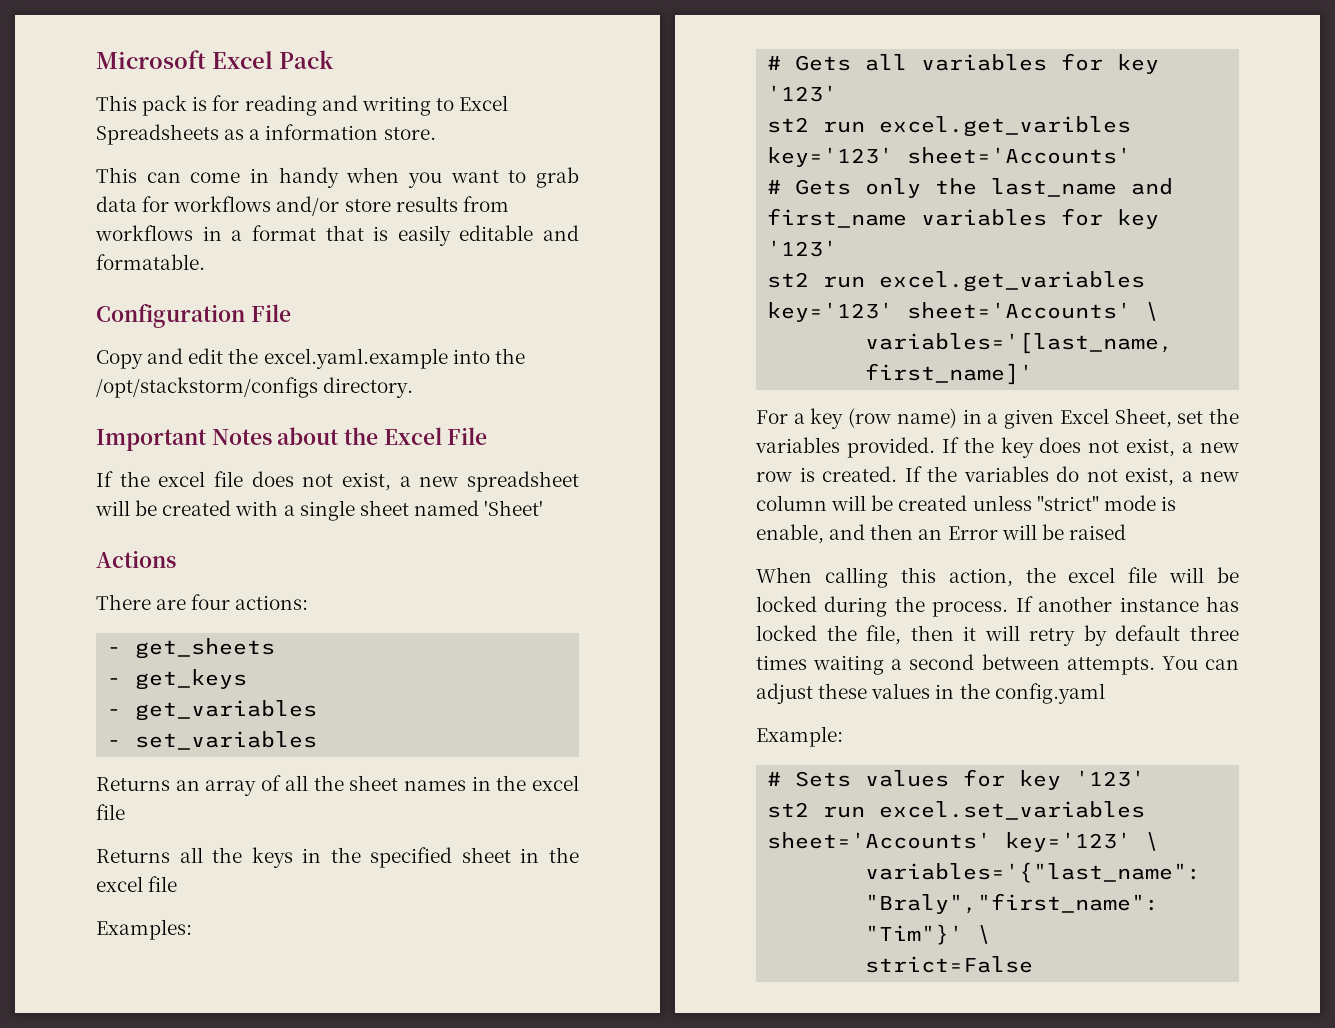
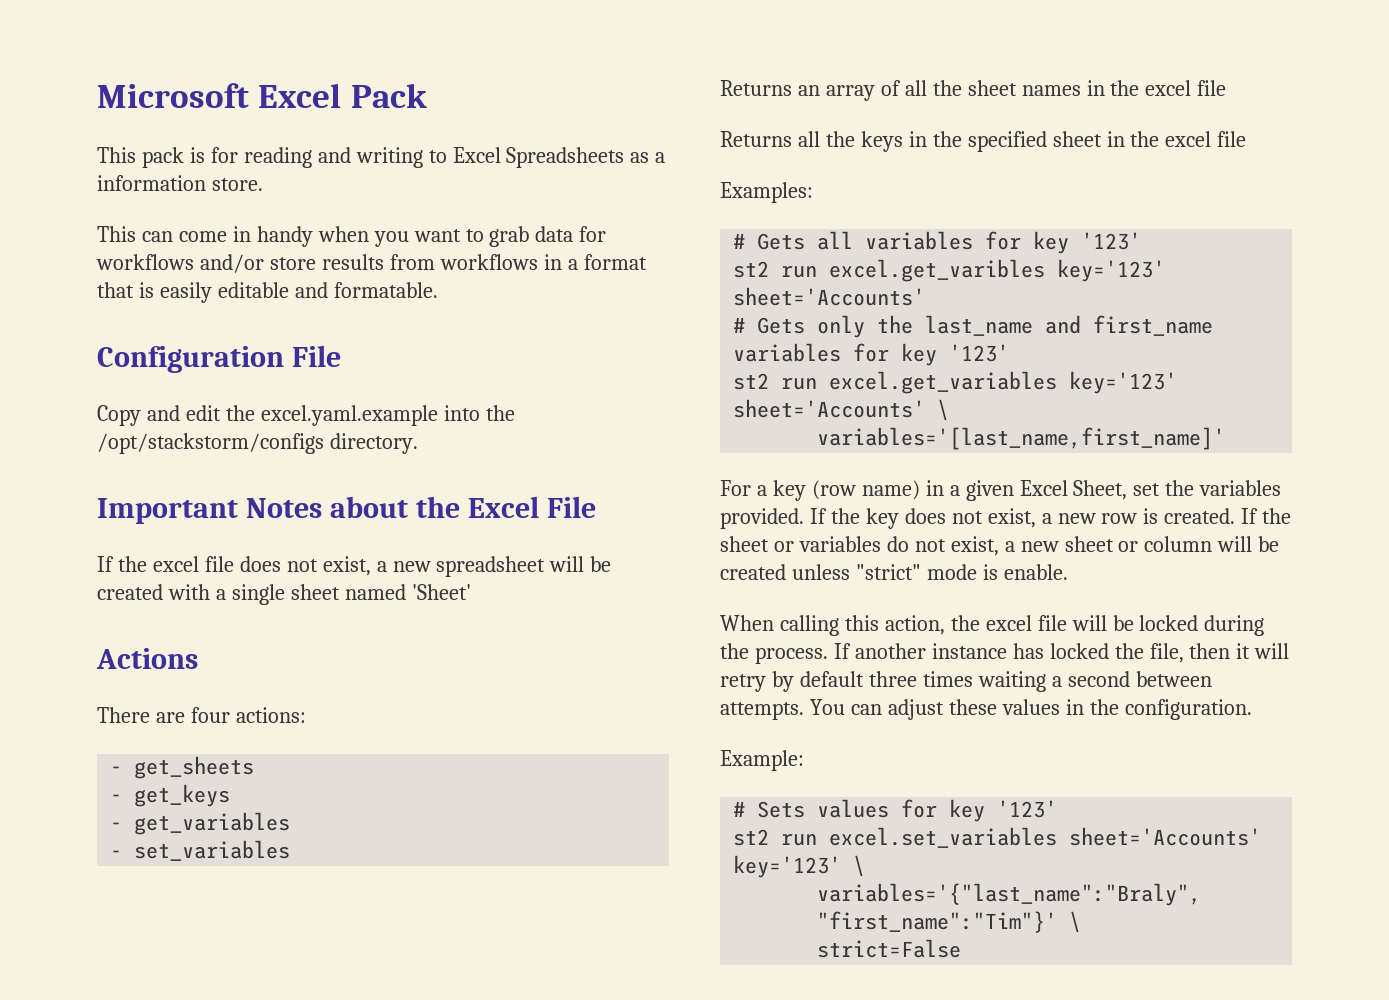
(957, 474) none -> [720,536,794,552] sheet or
(1239, 476) none -> [1064,536,1139,552] sheet or
[756,524,1126,544] enable, and then an Error will be raised -> [1003,564,1068,580] enable.
[994,683,1105,704] config.yaml -> [1124,699,1252,720] configuration.

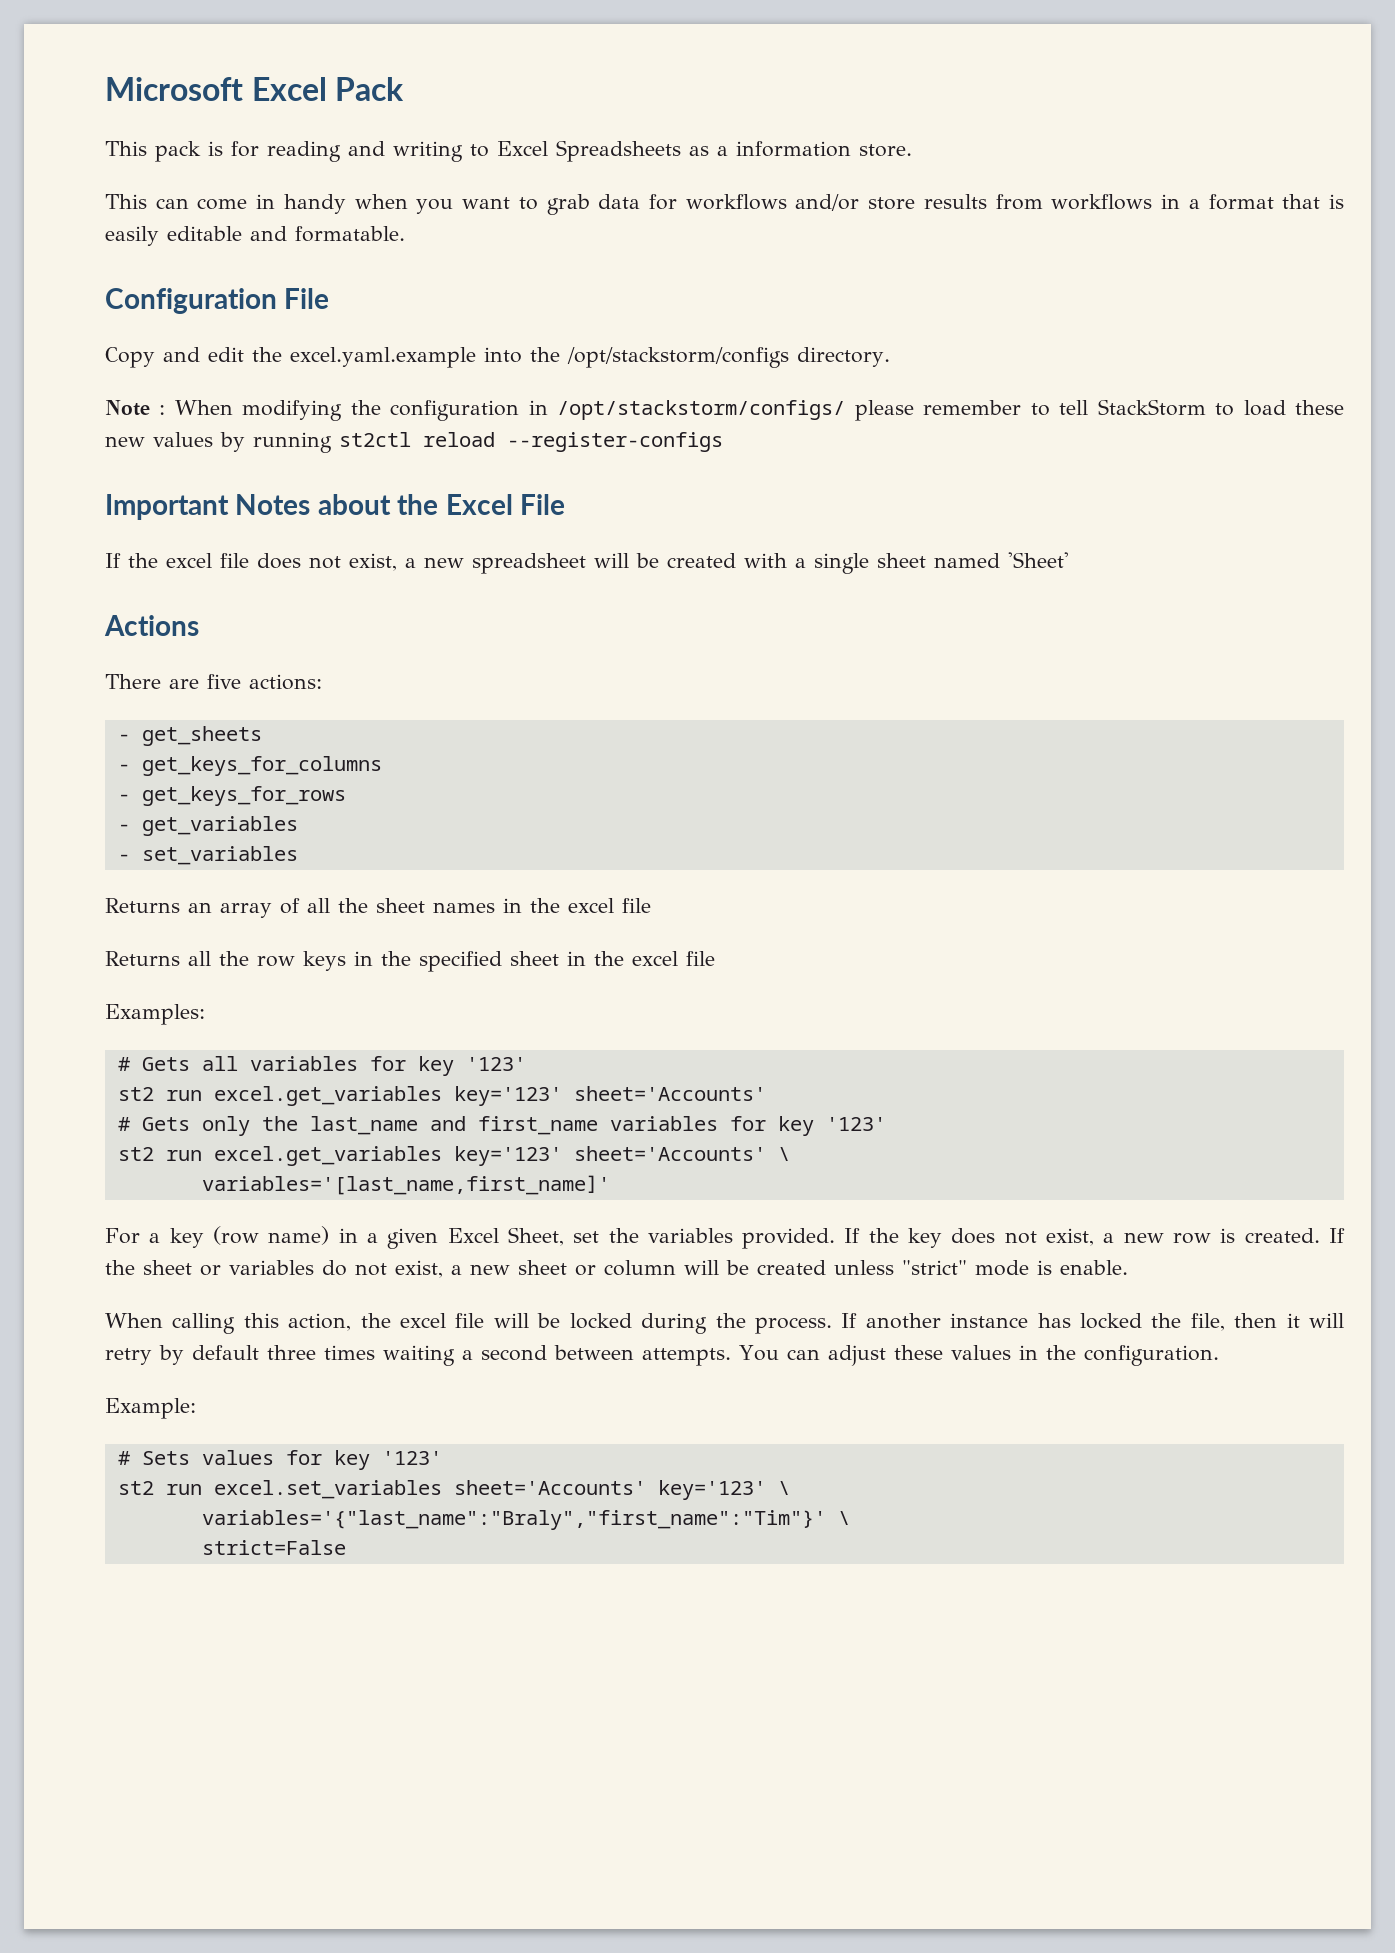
(418, 443) none -> [105,399,1345,421] [105,432,723,453] // Note : When modifying the configuration in /opt/stackstorm/configs/ please remember to tell StackStorm to load these new values by running st2ctl reload --register-configs
[190,707,230,723] four -> [207,674,241,689] five
[134,784,231,807] get_keys -> [141,756,382,776] [117,786,346,806] get_keys_for_columns // - get_keys_for_rows
(855, 139) none -> [257,956,295,967] row
[829,259,1046,282] excel.get_varibles -> [213,1086,442,1106] excel.get_variables

